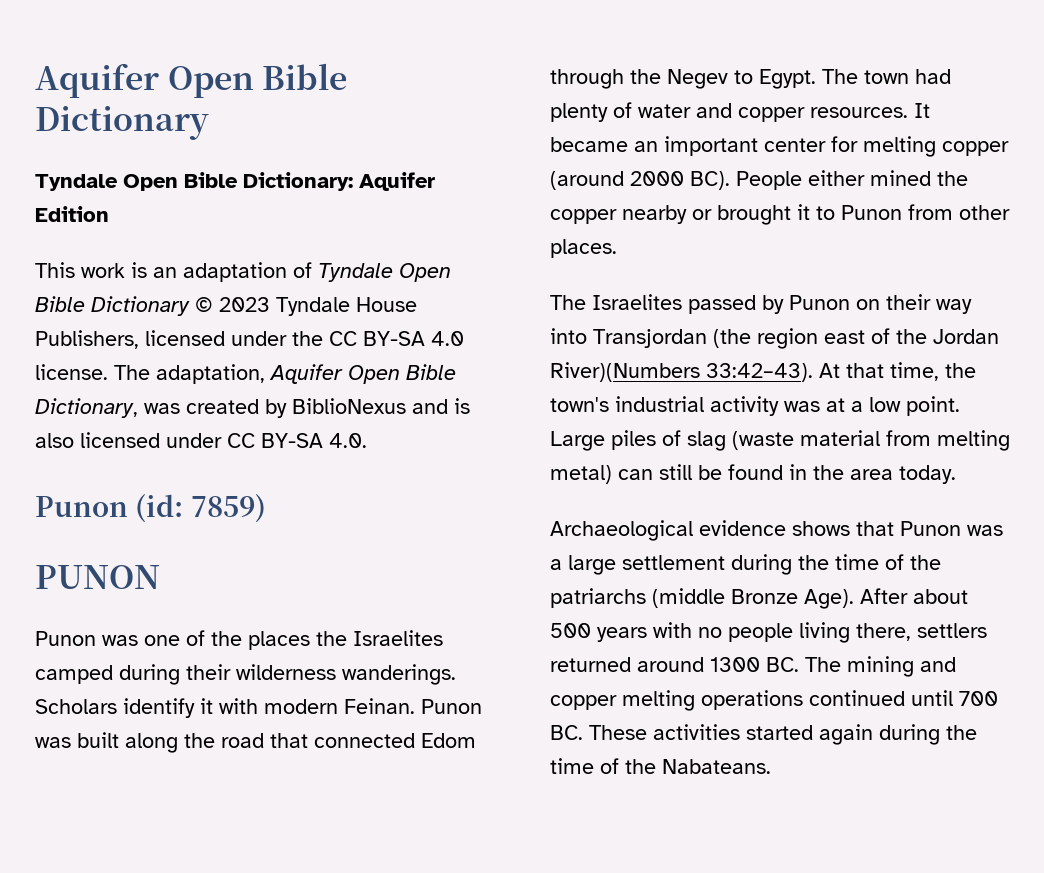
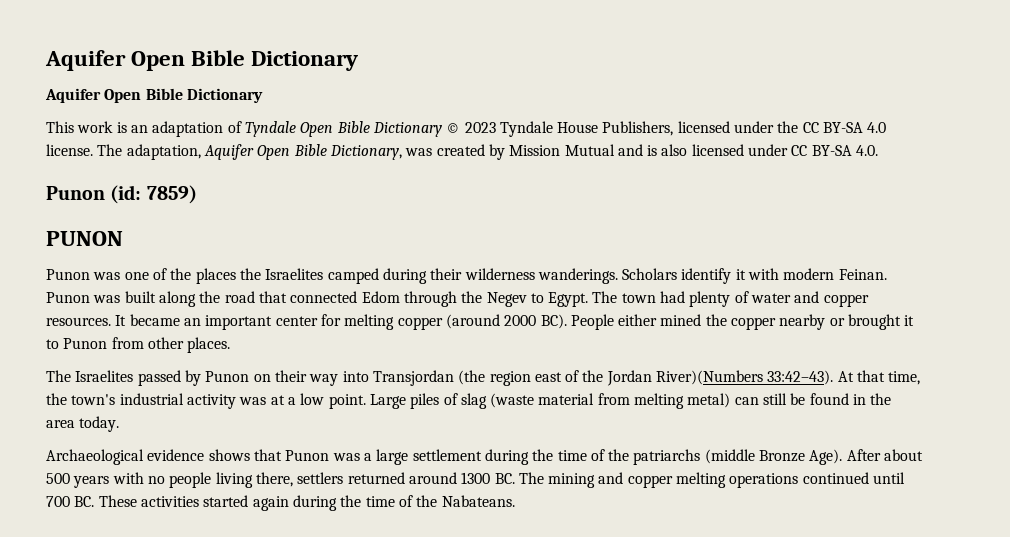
[35,63,348,98] [35,106,209,140] [35,172,435,191] [35,206,109,222] Aquifer Open Bible Dictionary // Tyndale Open Bible Dictionary: Aquifer Edition -> [45,50,359,71] [45,88,263,103] Aquifer Open Bible Dictionary // Aquifer Open Bible Dictionary
[292,398,406,414] BiblioNexus -> [509,144,615,156] Mission Mutual

